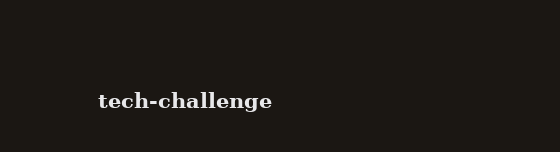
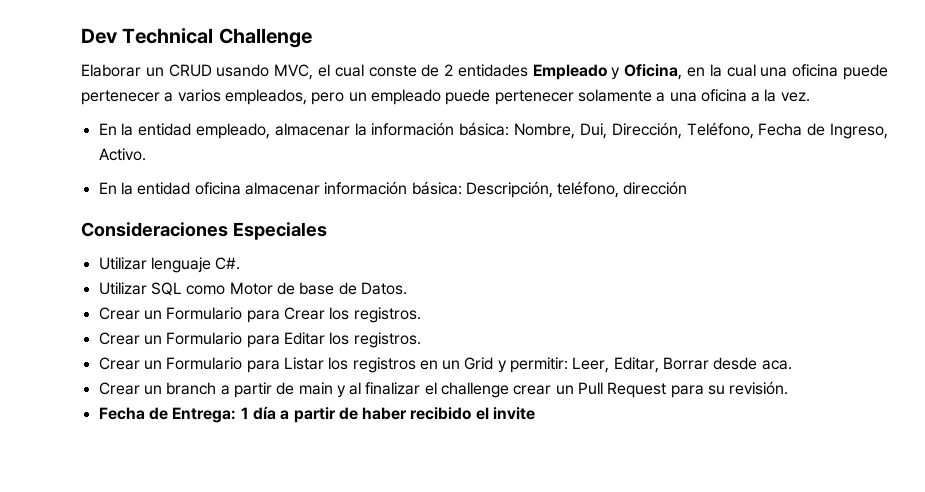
[98,92,272,112] tech-challenge -> [81,28,312,48] [81,64,888,80] [81,89,810,105] [98,122,888,139] [98,148,146,161] [98,181,688,198] [81,222,327,240] [98,257,241,273] [98,282,407,296] [98,307,421,323] [98,332,421,348] [98,357,792,373] [98,381,789,398] [98,406,536,423] Dev Technical Challenge // Elaborar un CRUD usando MVC, el cual conste de 2 entidades Empleado y Oficina, en la cual una oficina puede pertenecer a varios empleados, pero un empleado puede pertenecer solamente a una oficina a la vez. // En la entidad empleado, almacenar la información básica: Nombre, Dui, Dirección, Teléfono, Fecha de Ingreso, Activo. // En la entidad oficina almacenar información básica: Descripción, teléfono, dirección // Consideraciones Especiales // Utilizar lenguaje C#. // Utilizar SQL como Motor de base de Datos. // Crear un Formulario para Crear los registros. // Crear un Formulario para Editar los registros. // Crear un Formulario para Listar los registros en un Grid y permitir: Leer, Editar, Borrar desde aca. // Crear un branch a partir de main y al finalizar el challenge crear un Pull Request para su revisión. // Fecha de Entrega: 1 día a partir de haber recibido el invite

